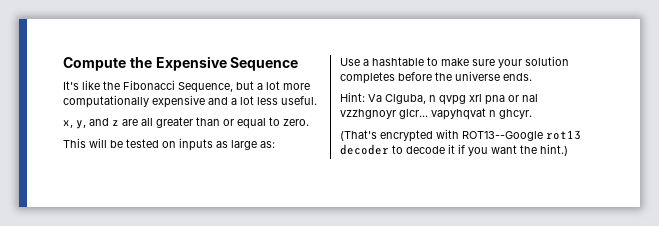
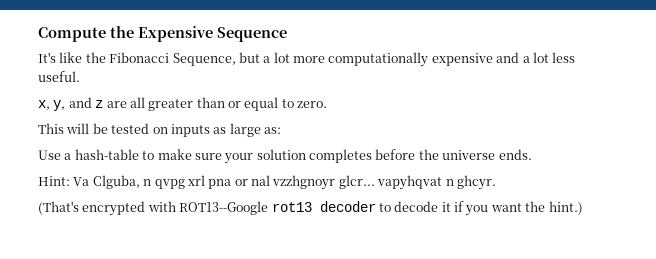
[372,57,424,66] hashtable -> [74,149,139,160] hash-table

